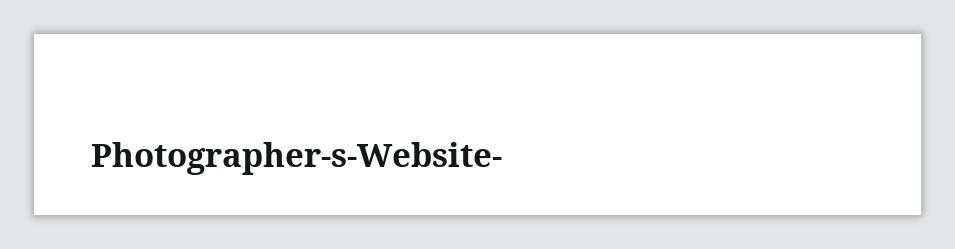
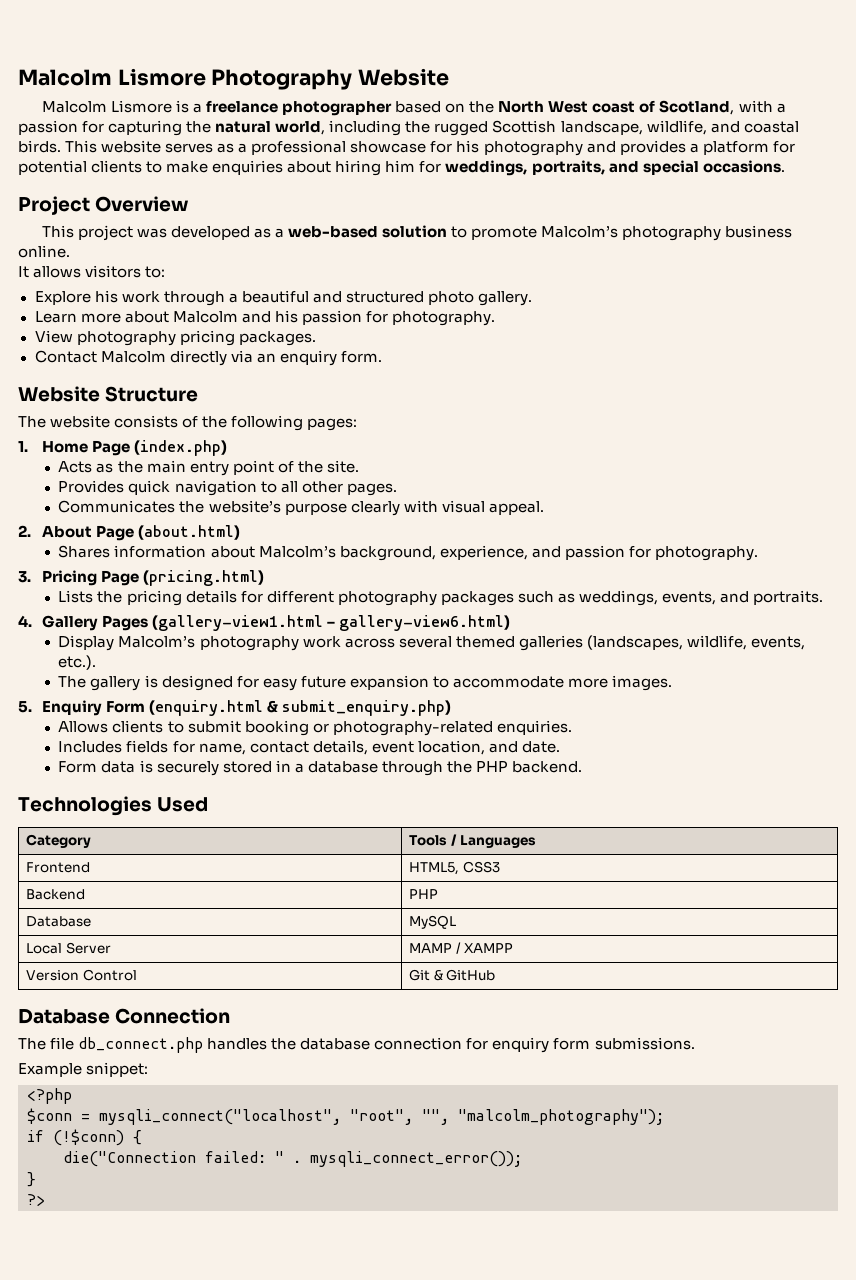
[91,142,502,175] Photographer-s-Website- -> [18,68,450,90] [41,100,786,116] [18,120,799,136] [18,140,795,156] [18,160,785,176] [18,196,190,215] [41,225,793,241] [18,245,70,258] [18,265,166,278] [34,290,532,306] [34,310,495,326] [34,330,316,346] [34,350,382,366] [18,386,199,402] [18,415,358,431] [18,440,228,456] [58,460,359,476] [58,480,397,496] [58,500,544,516] [18,525,241,541] [58,545,758,561] [18,570,265,586] [58,590,824,606] [18,615,511,631] [58,635,805,651] [58,655,97,670] [58,675,672,691] [18,700,452,716] [58,720,572,736] [58,740,560,755] [58,760,582,776] [18,796,209,816] [26,834,92,848] [409,834,537,848] [26,862,91,873] [409,861,500,875] [26,889,86,900] [409,889,439,899] [26,916,92,927] [409,915,457,929] [26,942,111,954] [409,942,514,954] [26,969,137,981] [409,969,496,981] [18,1008,231,1024] [18,1037,695,1053] [18,1062,149,1077] [27,1088,72,1104] [27,1108,664,1125] [27,1129,142,1146] [63,1151,522,1167] [27,1172,36,1187] [27,1194,45,1206] Malcolm Lismore Photography Website // Malcolm Lismore is a freelance photographer based on the North West coast of Scotland, with a passion for capturing the natural world, including the rugged Scottish landscape, wildlife, and coastal birds. This website serves as a professional showcase for his photography and provides a platform for potential clients to make enquiries about hiring him for weddings, portraits, and special occasions. // Project Overview // This project was developed as a web-based solution to promote Malcolm’s photography business online. // It allows visitors to: // Explore his work through a beautiful and structured photo gallery. // Learn more about Malcolm and his passion for photography. // View photography pricing packages. // Contact Malcolm directly via an enquiry form. // Website Structure // The website consists of the following pages: // 1. Home Page (index.php) // Acts as the main entry point of the site. // Provides quick navigation to all other pages. // Communicates the website’s purpose clearly with visual appeal. // 2. About Page (about.html) // Shares information about Malcolm’s background, experience, and passion for photography. // 3. Pricing Page (pricing.html) // Lists the pricing details for different photography packages such as weddings, events, and portraits. // 4. Gallery Pages (gallery-view1.html – gallery-view6.html) // Display Malcolm’s photography work across several themed galleries (landscapes, wildlife, events, etc.). // The gallery is designed for easy future expansion to accommodate more images. // 5. Enquiry Form (enquiry.html & submit_enquiry.php) // Allows clients to submit booking or photography-related enquiries. // Includes fields for name, contact details, event location, and date. // Form data is securely stored in a database through the PHP backend. // Technologies Used // Category | Tools / Languages // Frontend | HTML5, CSS3 // Backend | PHP // Database | MySQL // Local Server | MAMP / XAMPP // Version Control | Git & GitHub // Database Connection // The file db_connect.php handles the database connection for enquiry form submissions. // Example snippet: // <?php // $conn = mysqli_connect("localhost", "root", "", "malcolm_photography"); // if (!$conn) { // die("Connection failed: " . mysqli_connect_error()); // } // ?>

